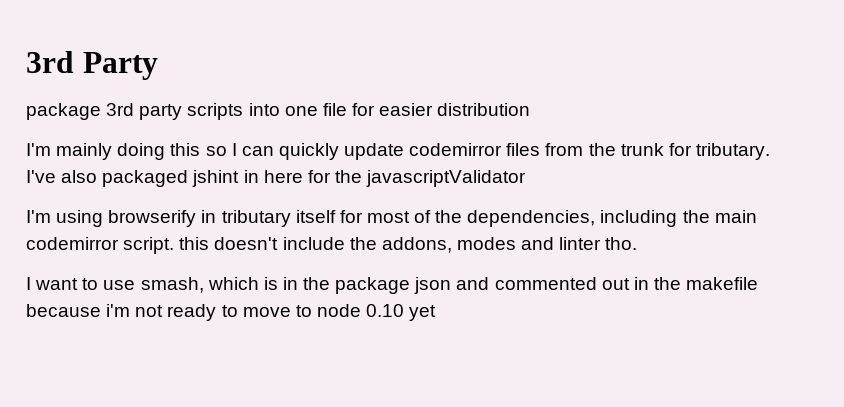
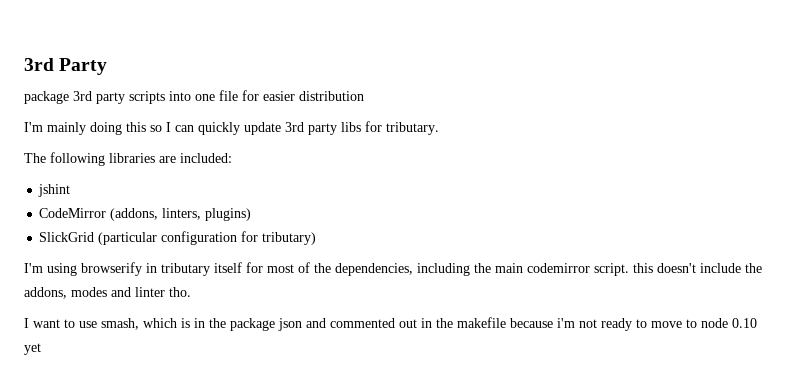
[409,143,770,160] [26,170,527,187] codemirror files from the trunk for tributary. // I've also packaged jshint in here for the javascriptValidator -> [285,121,439,135] [24,152,232,166] [38,184,71,197] [39,208,252,221] [39,231,317,245] 3rd party libs for tributary. // The following libraries are included: // jshint // CodeMirror (addons, linters, plugins) // SlickGrid (particular configuration for tributary)

